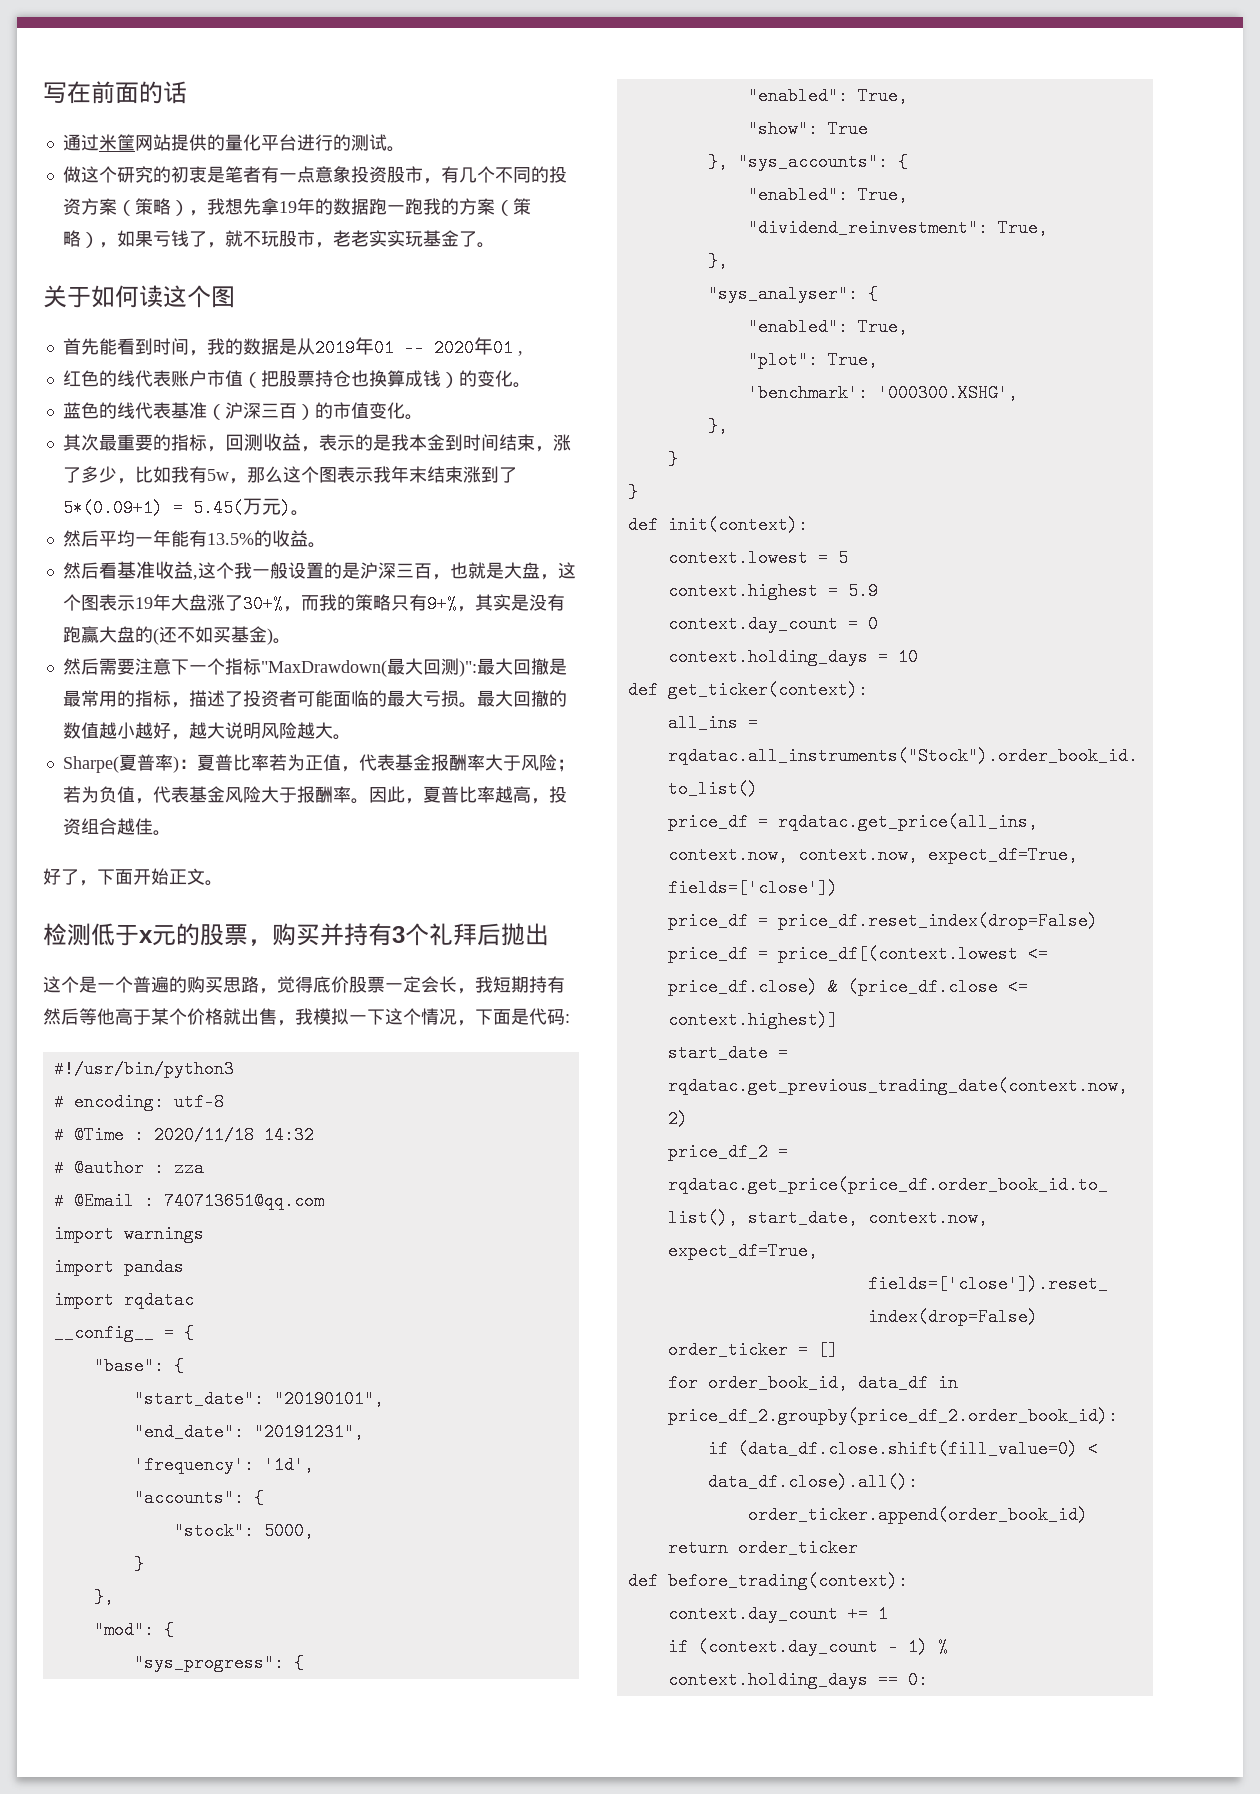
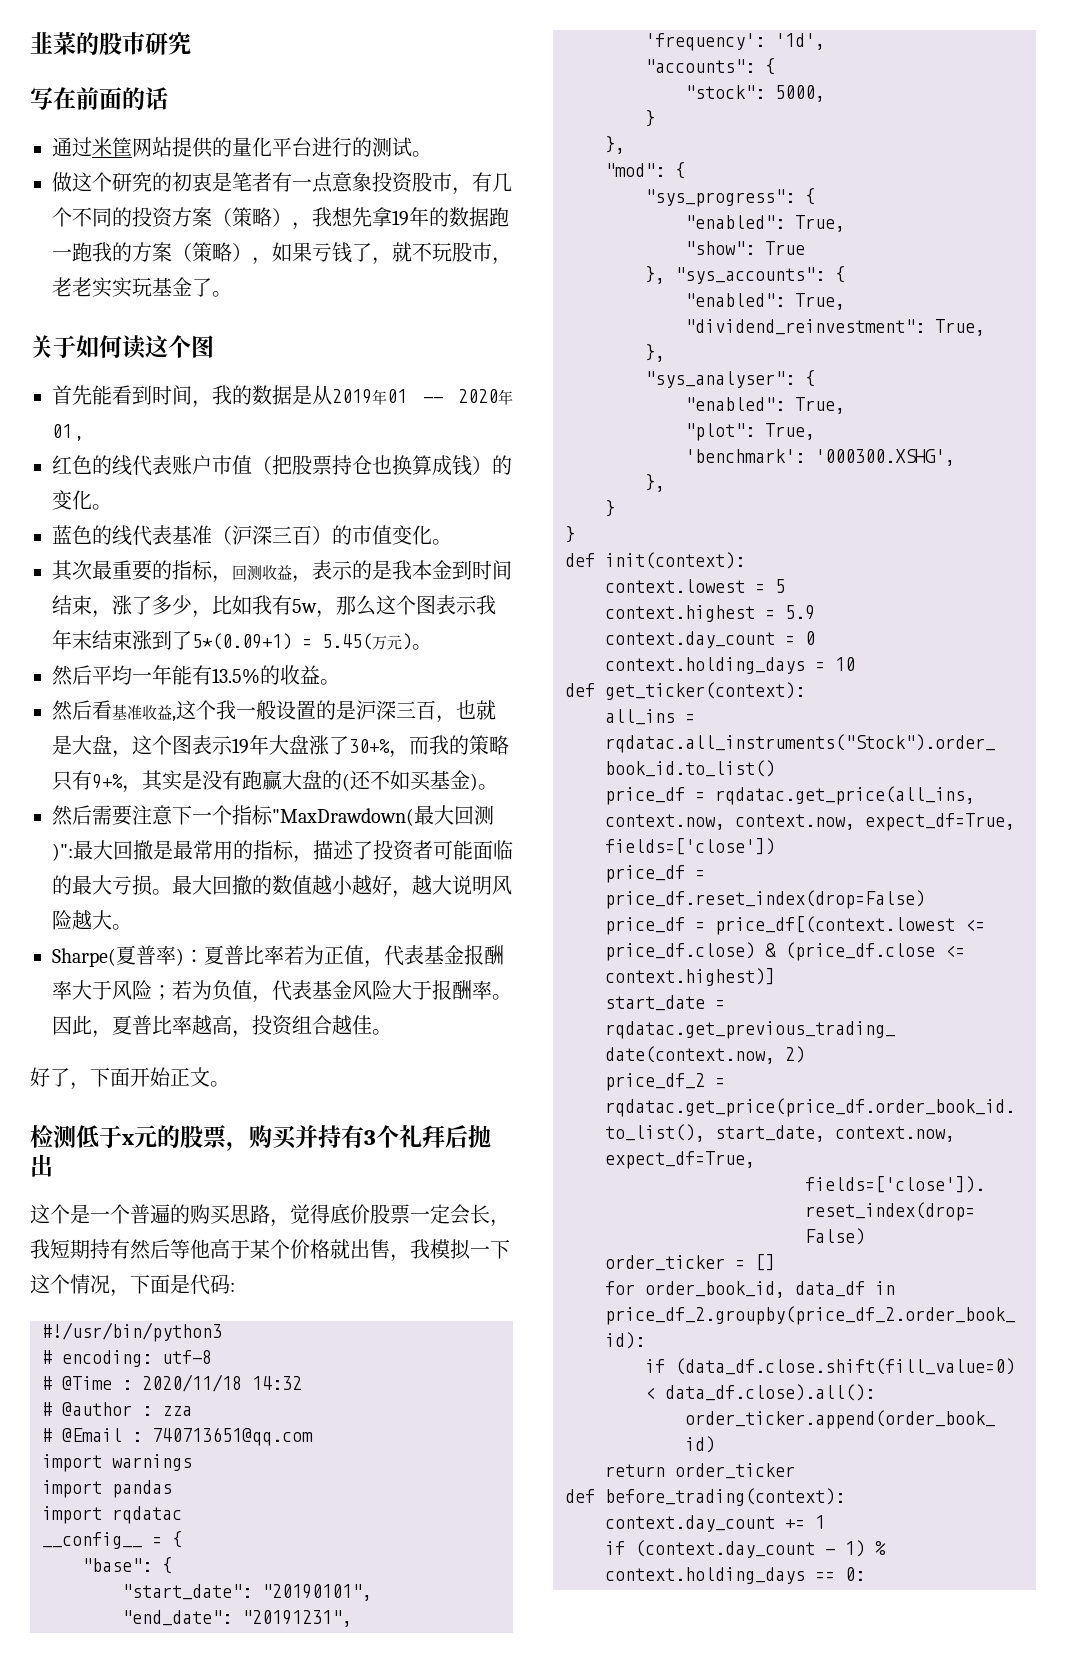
(43, 92) none -> [30,31,191,55] 韭菜的股市研究 //

